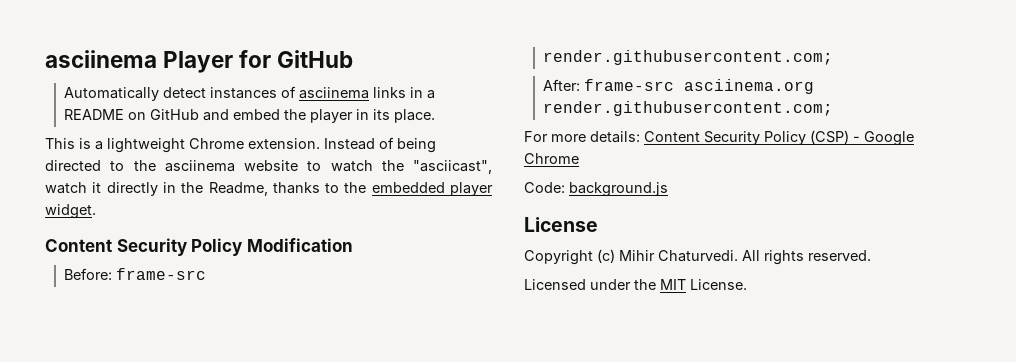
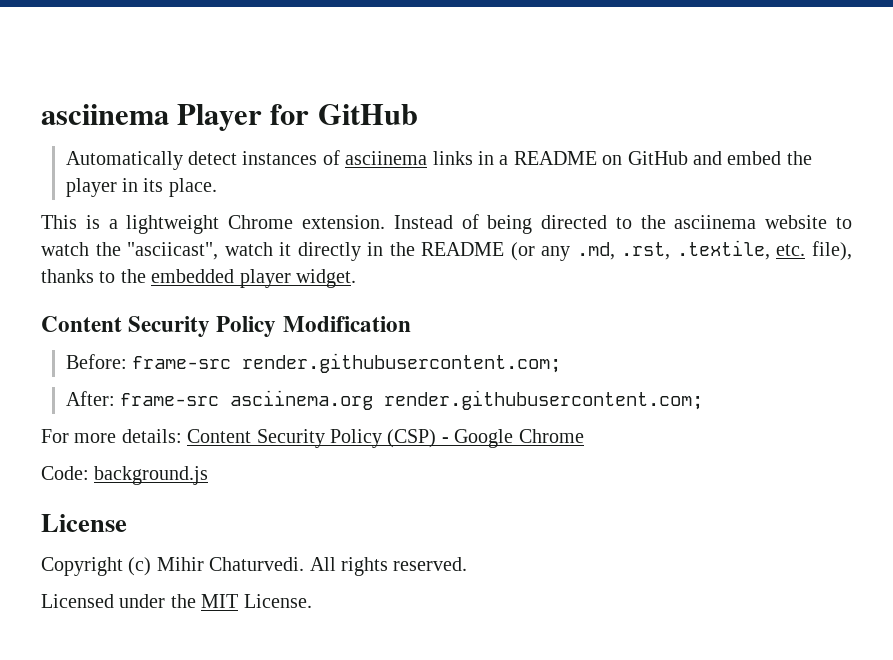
[208,182,268,196] Readme, -> [421,240,852,261] README (or any .md, .rst, .textile, etc. file),

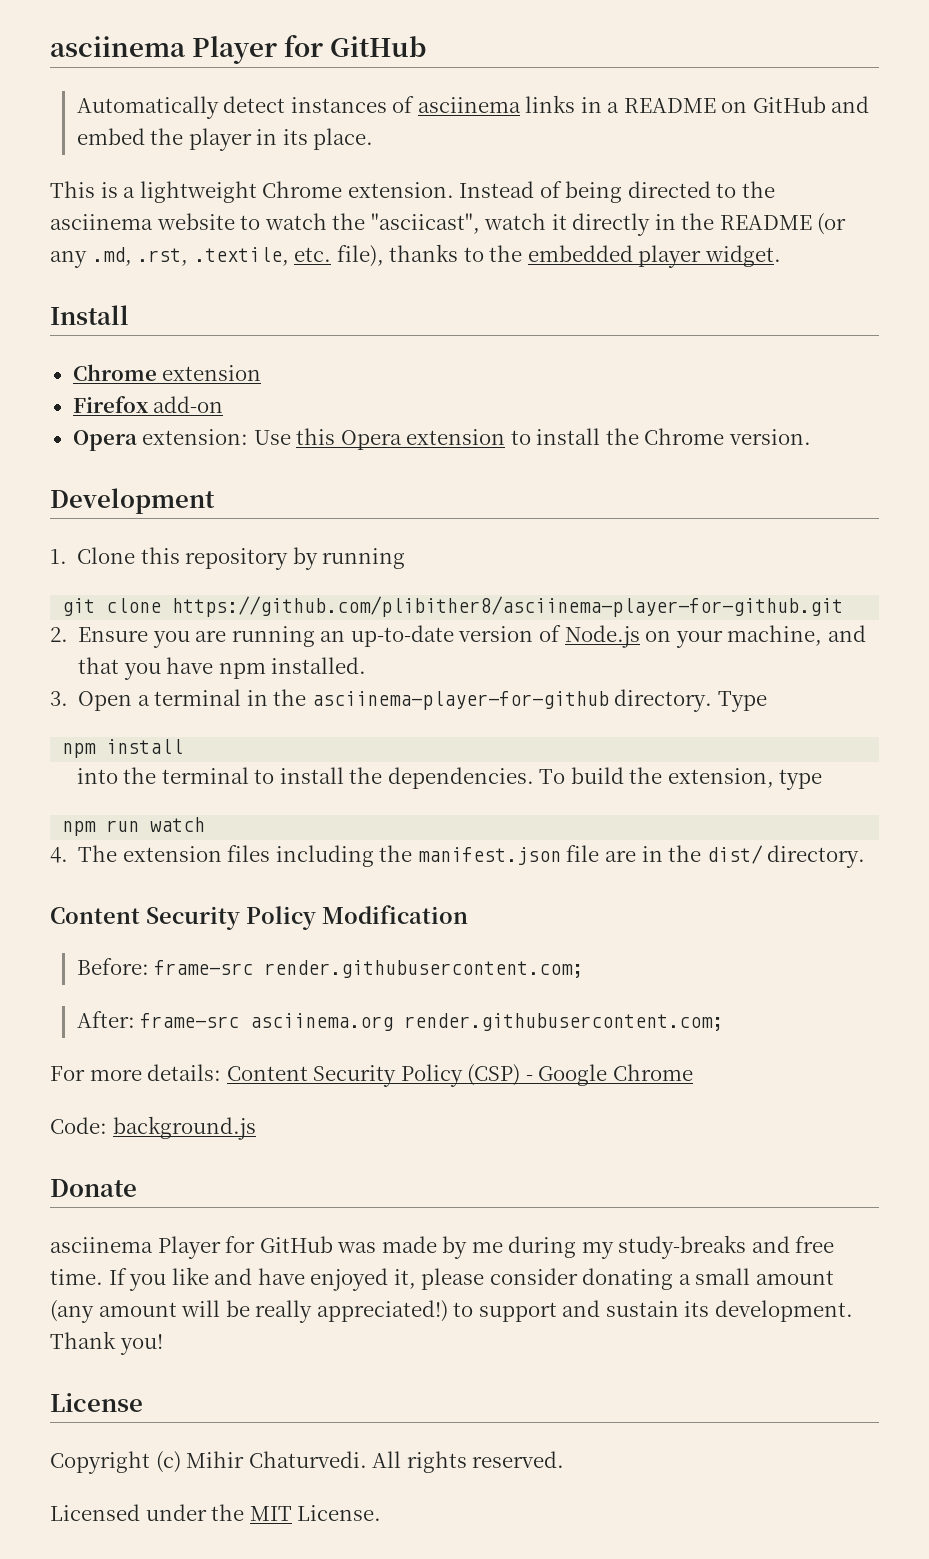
(356, 278) none -> [50,305,129,325] [72,364,262,381] [72,396,224,413] [72,428,811,451] [50,488,215,514] [50,547,406,570] [62,596,844,617] [50,625,866,648] [78,657,367,680] [50,689,767,712] [62,739,184,758] [76,767,823,790] [62,817,206,836] [50,845,866,868] // Install // Chrome extension // Firefox add-on // Opera extension: Use this Opera extension to install the Chrome version. // Development // 1. Clone this repository by running // git clone https://github.com/plibither8/asciinema-player-for-github.git // 2. Ensure you are running an up-to-date version of Node.js on your machine, and that you have npm installed. // 3. Open a terminal in the asciinema-player-for-github directory. Type // npm install // into the terminal to install the dependencies. To build the extension, type // npm run watch // 4. The extension files including the manifest.json file are in the dist/ directory.
(209, 475) none -> [50,1179,137,1197] [50,1235,835,1259] [50,1267,834,1291] [50,1300,853,1323] [50,1331,163,1355] // Donate // asciinema Player for GitHub was made by me during my study-breaks and free time. If you like and have enjoyed it, please consider donating a small amount (any amount will be really appreciated!) to support and sustain its development. Thank you!

